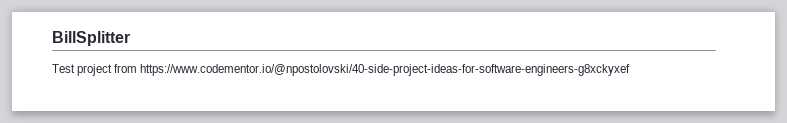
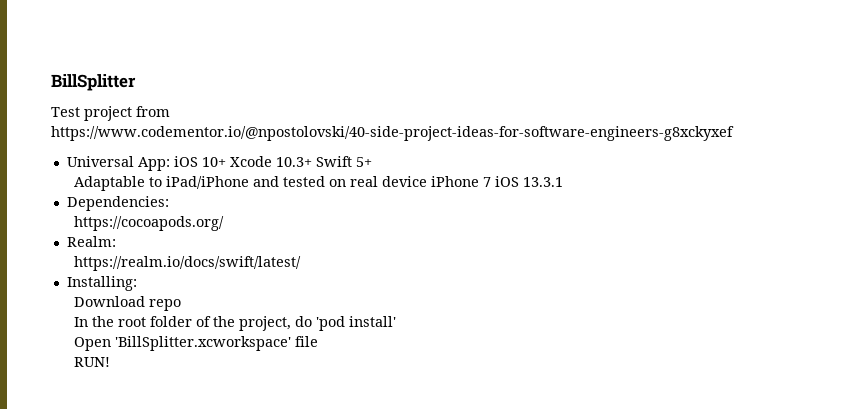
(631, 70) none -> [66,156,372,171] [74,176,564,191] [66,196,169,211] [74,216,225,231] [66,236,116,247] [74,256,302,271] [66,276,137,291] [74,296,182,311] [74,316,397,331] [74,336,319,351] [74,357,111,367] // Universal App: iOS 10+ Xcode 10.3+ Swift 5+ // Adaptable to iPad/iPhone and tested on real device iPhone 7 iOS 13.3.1 // Dependencies: // https://cocoapods.org/ // Realm: // https://realm.io/docs/swift/latest/ // Installing: // Download repo // In the root folder of the project, do 'pod install' // Open 'BillSplitter.xcworkspace' file // RUN!

